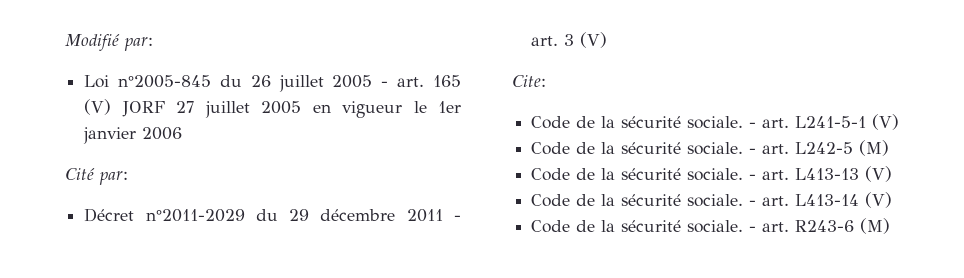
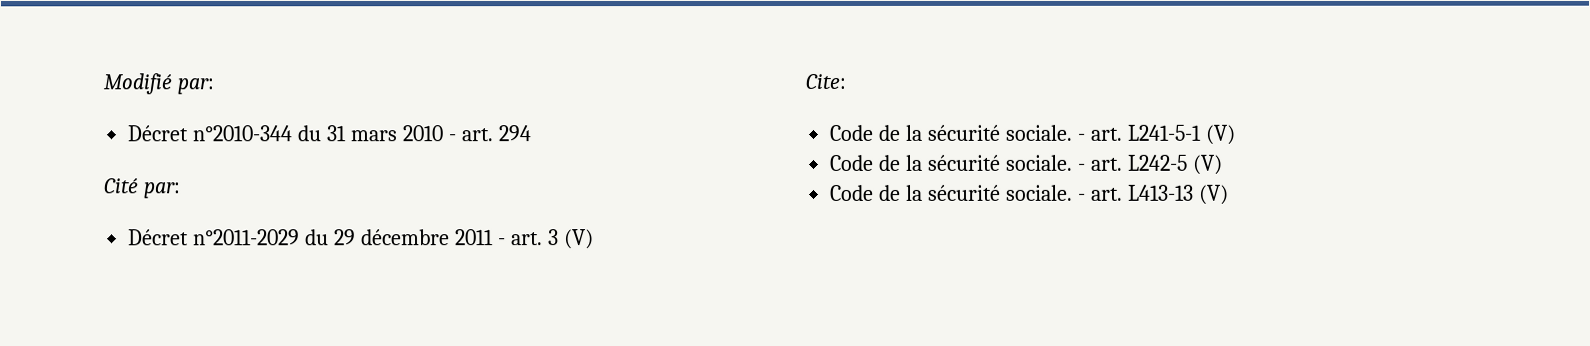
[84,75,461,92] [84,99,461,118] [83,127,183,144] Loi n°2005-845 du 26 juillet 2005 - art. 165 (V) JORF 27 juillet 2005 en vigueur le 1er janvier 2006 -> [127,125,531,142] Décret n°2010-344 du 31 mars 2010 - art. 294
[859,140,890,156] (M) -> [1191,154,1223,175] (V)
[531,192,893,208] [531,218,891,234] // Code de la sécurité sociale. - art. L413-14 (V) // Code de la sécurité sociale. - art. R243-6 (M) -> (1229, 194) none

